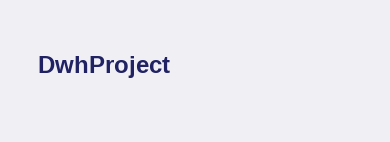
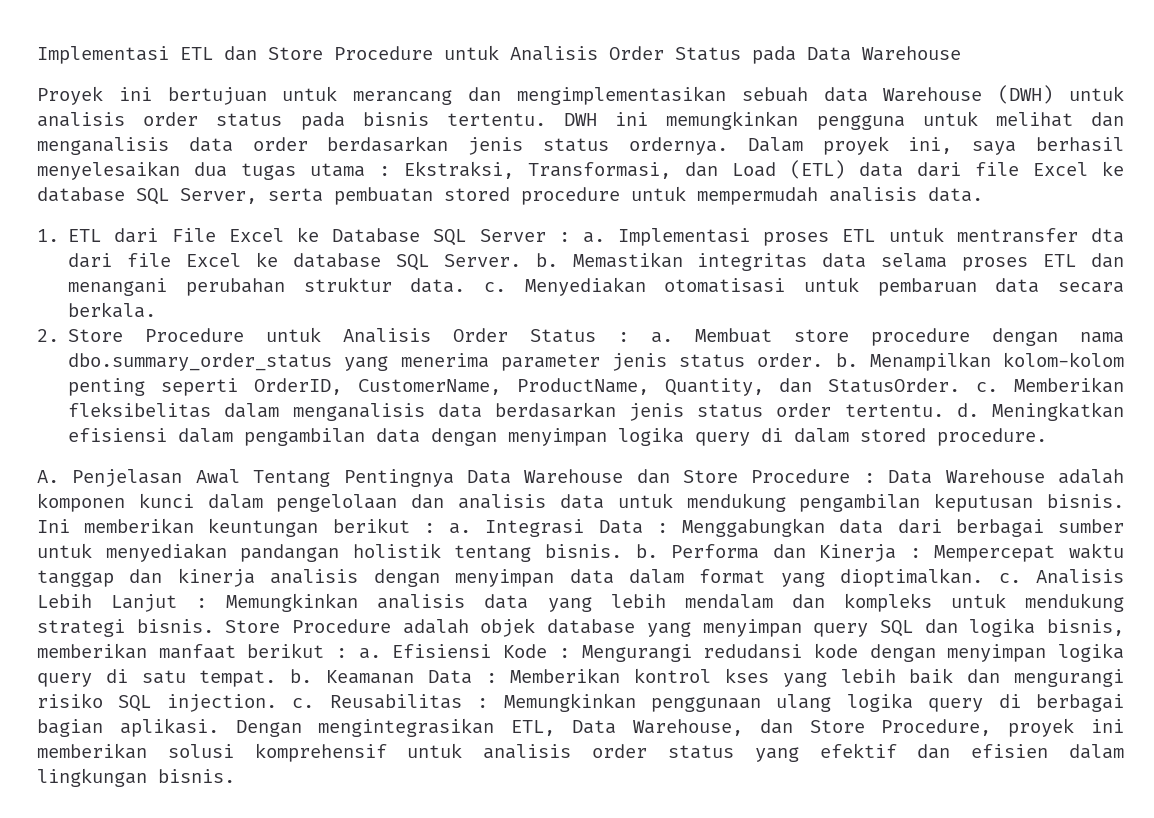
[38,56,170,78] DwhProject -> [37,45,961,64] [37,85,1125,105] [37,111,1124,130] [37,136,1125,155] [37,160,1124,180] [37,186,983,205] [37,227,1124,246] [68,252,1125,271] [68,277,1124,296] [68,302,157,318] [37,327,1124,346] [68,352,1124,371] [68,377,1124,396] [68,402,1124,421] [68,427,1048,446] [37,469,1124,487] [37,493,1125,512] [37,518,1125,537] [37,543,1124,562] [37,568,1124,587] [37,593,1125,612] [37,618,1125,637] [37,643,1125,662] [37,668,1124,687] [37,693,1124,712] [37,718,1125,737] [37,743,1125,762] [37,768,235,787] Implementasi ETL dan Store Procedure untuk Analisis Order Status pada Data Warehouse // Proyek ini bertujuan untuk merancang dan mengimplementasikan sebuah data Warehouse (DWH) untuk analisis order status pada bisnis tertentu. DWH ini memungkinkan pengguna untuk melihat dan menganalisis data order berdasarkan jenis status ordernya. Dalam proyek ini, saya berhasil menyelesaikan dua tugas utama : Ekstraksi, Transformasi, dan Load (ETL) data dari file Excel ke database SQL Server, serta pembuatan stored procedure untuk mempermudah analisis data. // 1. ETL dari File Excel ke Database SQL Server : a. Implementasi proses ETL untuk mentransfer dta dari file Excel ke database SQL Server. b. Memastikan integritas data selama proses ETL dan menangani perubahan struktur data. c. Menyediakan otomatisasi untuk pembaruan data secara berkala. // 2. Store Procedure untuk Analisis Order Status : a. Membuat store procedure dengan nama dbo.summary_order_status yang menerima parameter jenis status order. b. Menampilkan kolom-kolom penting seperti OrderID, CustomerName, ProductName, Quantity, dan StatusOrder. c. Memberikan fleksibelitas dalam menganalisis data berdasarkan jenis status order tertentu. d. Meningkatkan efisiensi dalam pengambilan data dengan menyimpan logika query di dalam stored procedure. // A. Penjelasan Awal Tentang Pentingnya Data Warehouse dan Store Procedure : Data Warehouse adalah komponen kunci dalam pengelolaan dan analisis data untuk mendukung pengambilan keputusan bisnis. Ini memberikan keuntungan berikut : a. Integrasi Data : Menggabungkan data dari berbagai sumber untuk menyediakan pandangan holistik tentang bisnis. b. Performa dan Kinerja : Mempercepat waktu tanggap dan kinerja analisis dengan menyimpan data dalam format yang dioptimalkan. c. Analisis Lebih Lanjut : Memungkinkan analisis data yang lebih mendalam dan kompleks untuk mendukung strategi bisnis. Store Procedure adalah objek database yang menyimpan query SQL dan logika bisnis, memberikan manfaat berikut : a. Efisiensi Kode : Mengurangi redudansi kode dengan menyimpan logika query di satu tempat. b. Keamanan Data : Memberikan kontrol kses yang lebih baik dan mengurangi risiko SQL injection. c. Reusabilitas : Memungkinkan penggunaan ulang logika query di berbagai bagian aplikasi. Dengan mengintegrasikan ETL, Data Warehouse, dan Store Procedure, proyek ini memberikan solusi komprehensif untuk analisis order status yang efektif dan efisien dalam lingkungan bisnis.

